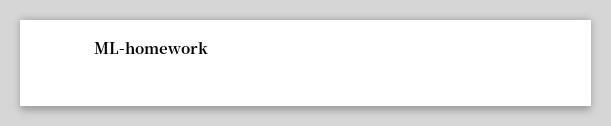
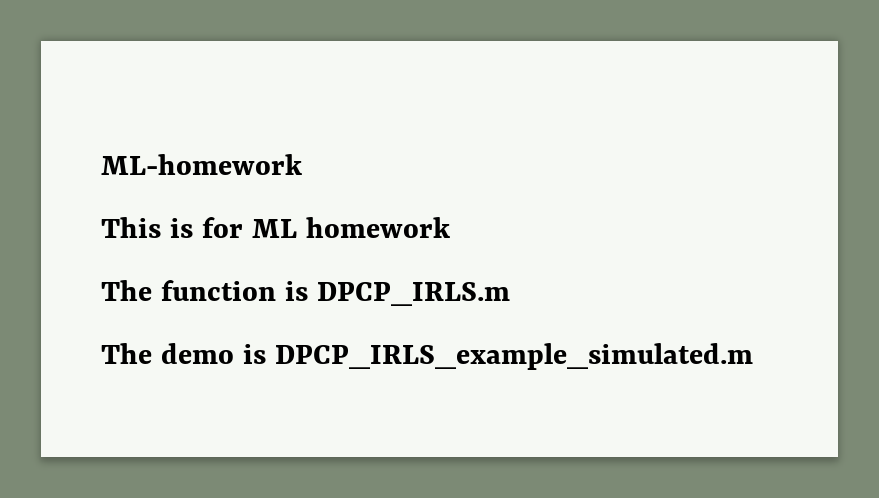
(208, 47) none -> [101,217,450,238] [101,280,510,306] [101,343,753,370] // This is for ML homework // The function is DPCP_IRLS.m // The demo is DPCP_IRLS_example_simulated.m

